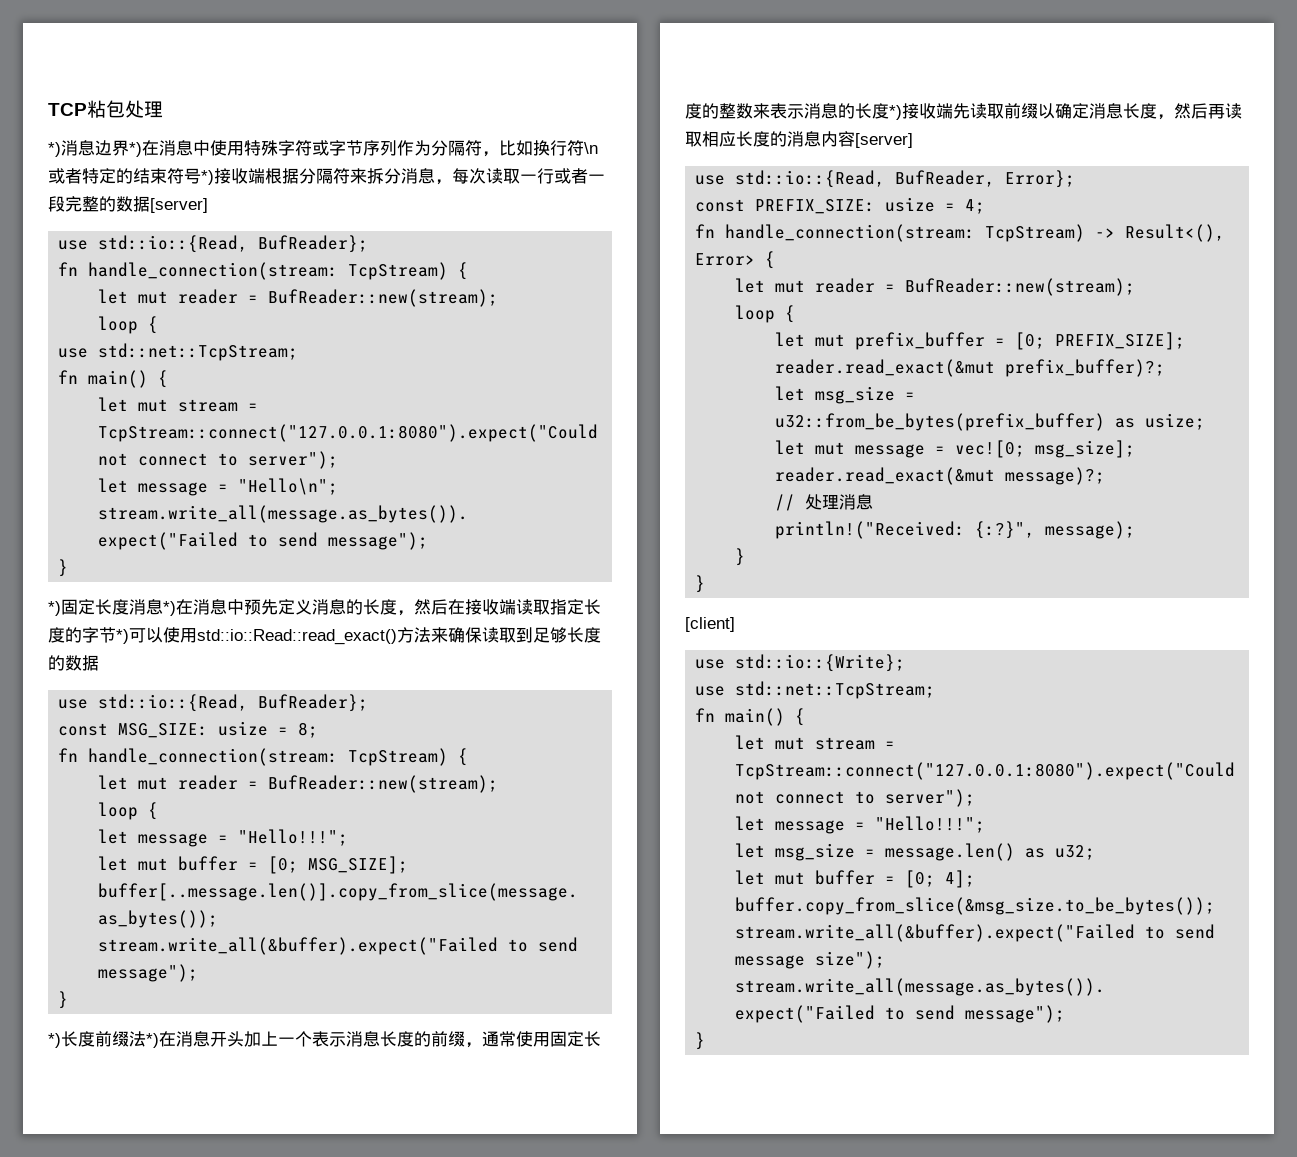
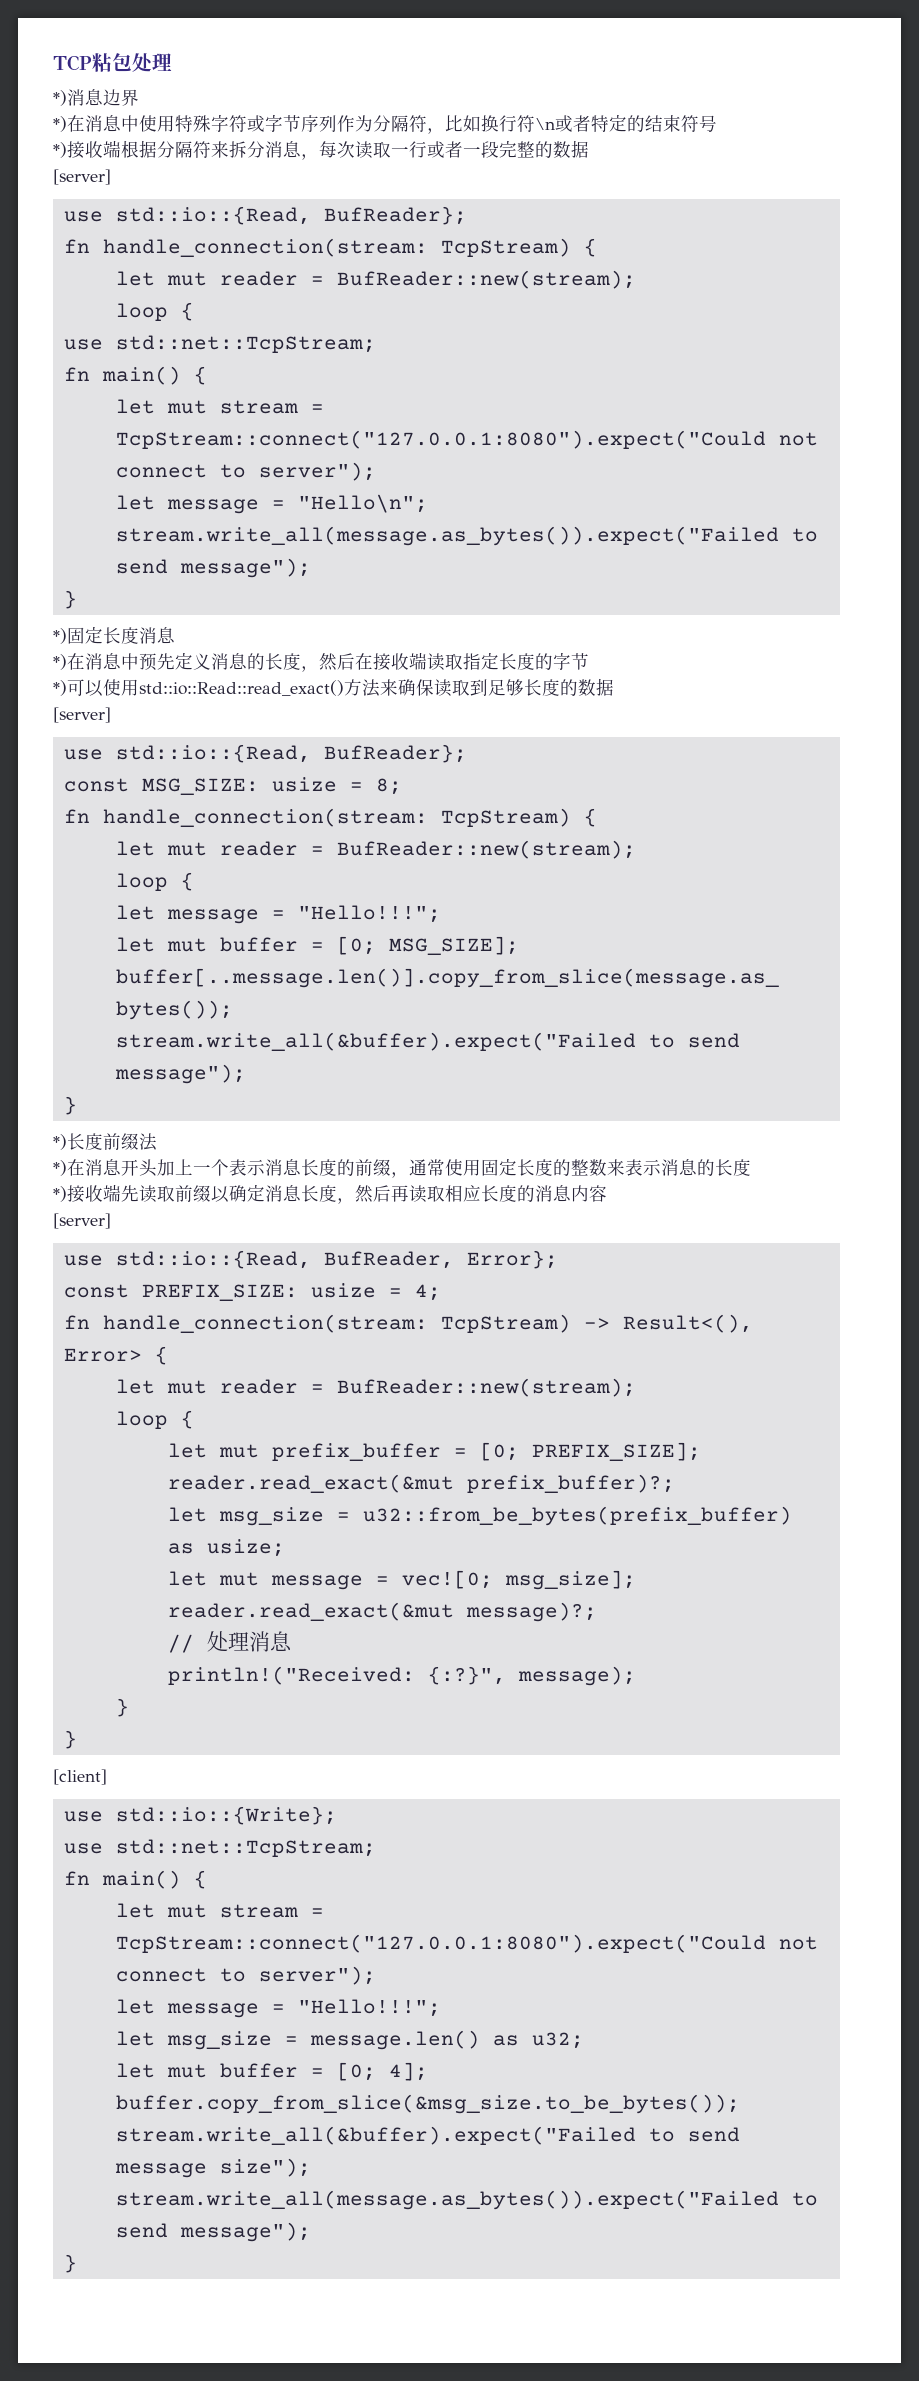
(129, 148) none -> (139, 97) //
(201, 176) none -> (717, 123) //
(150, 204) none -> (589, 149) //
(163, 607) none -> (175, 635) //
(116, 635) none -> (589, 661) //
(99, 663) none -> [53,707,111,723] // [server]
(146, 1039) none -> (157, 1142) //
(889, 111) none -> (751, 1167) //
(855, 139) none -> (607, 1193) //

